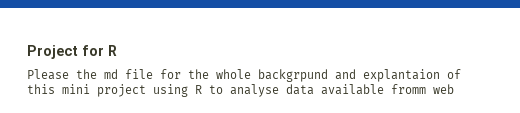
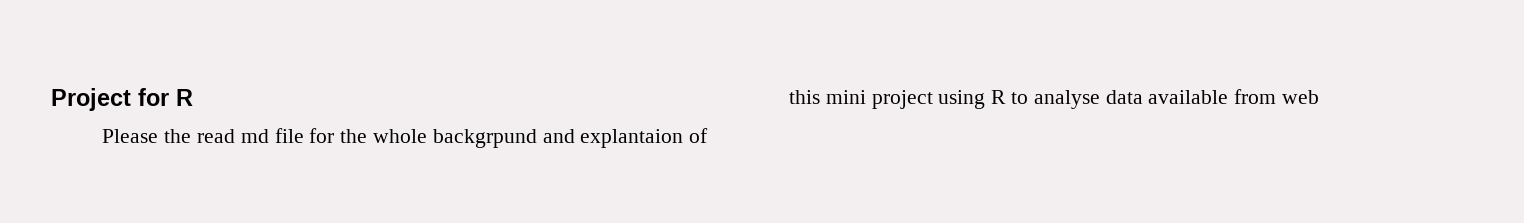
(97, 74) none -> [197,129,236,143] read
[391,84,426,94] fromm -> [1234,89,1277,104] from

